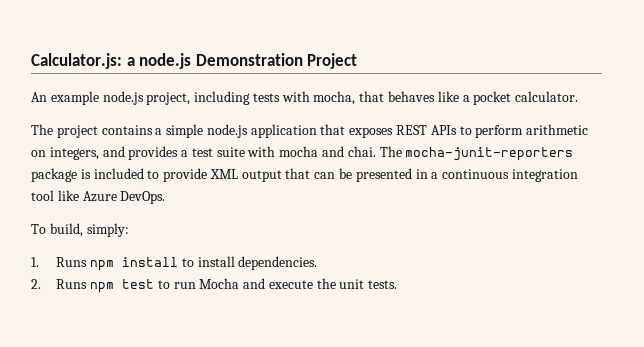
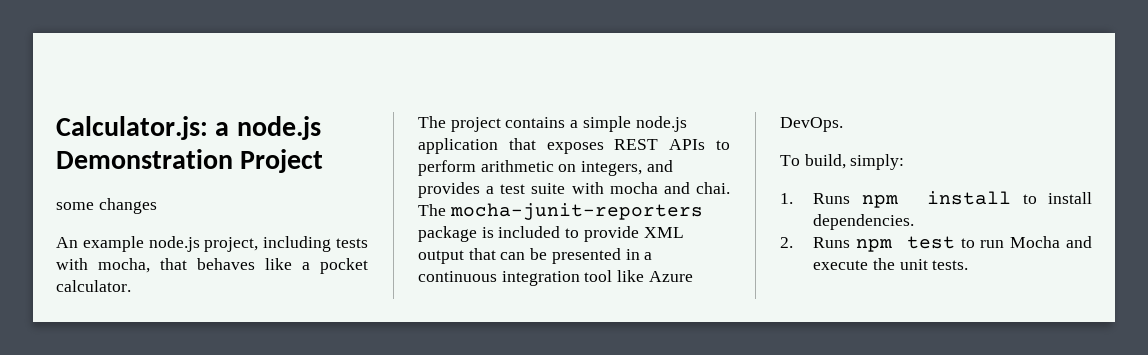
(358, 61) none -> [56,198,157,214] // some changes

